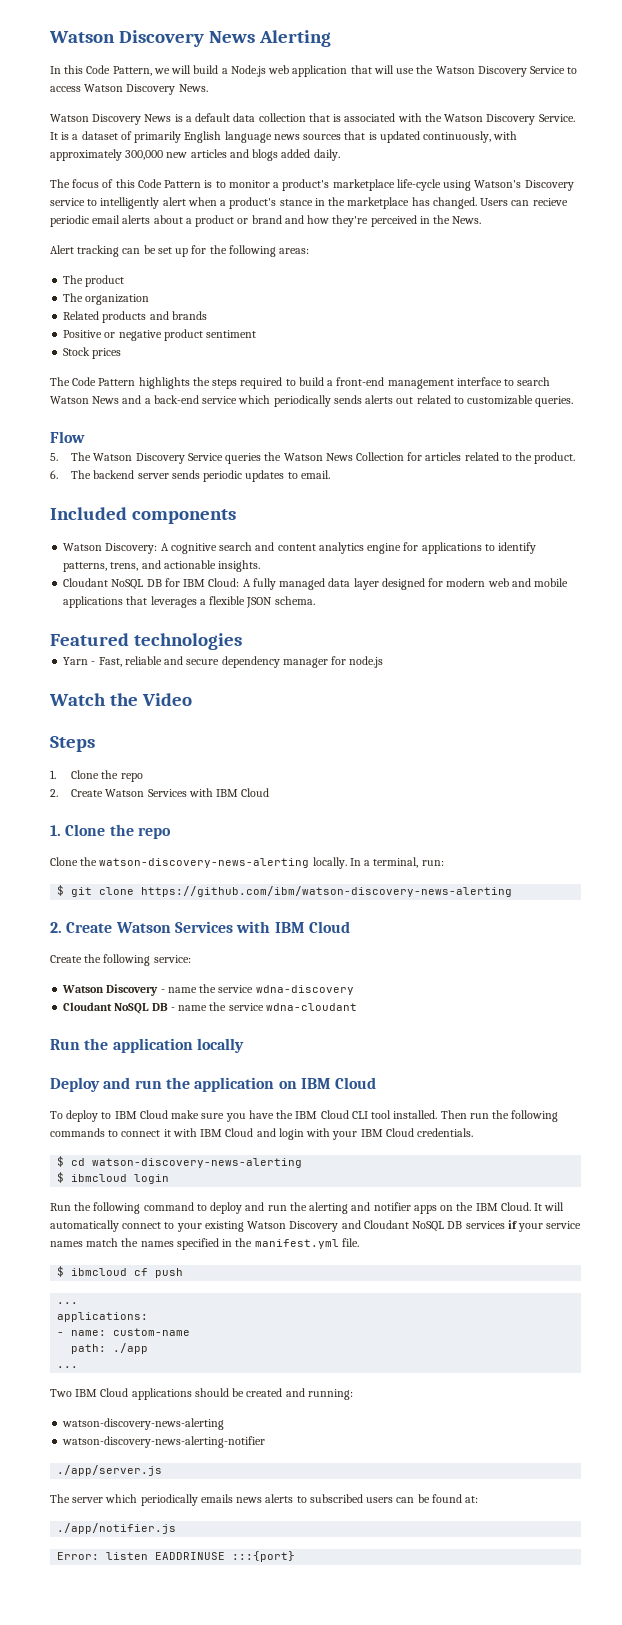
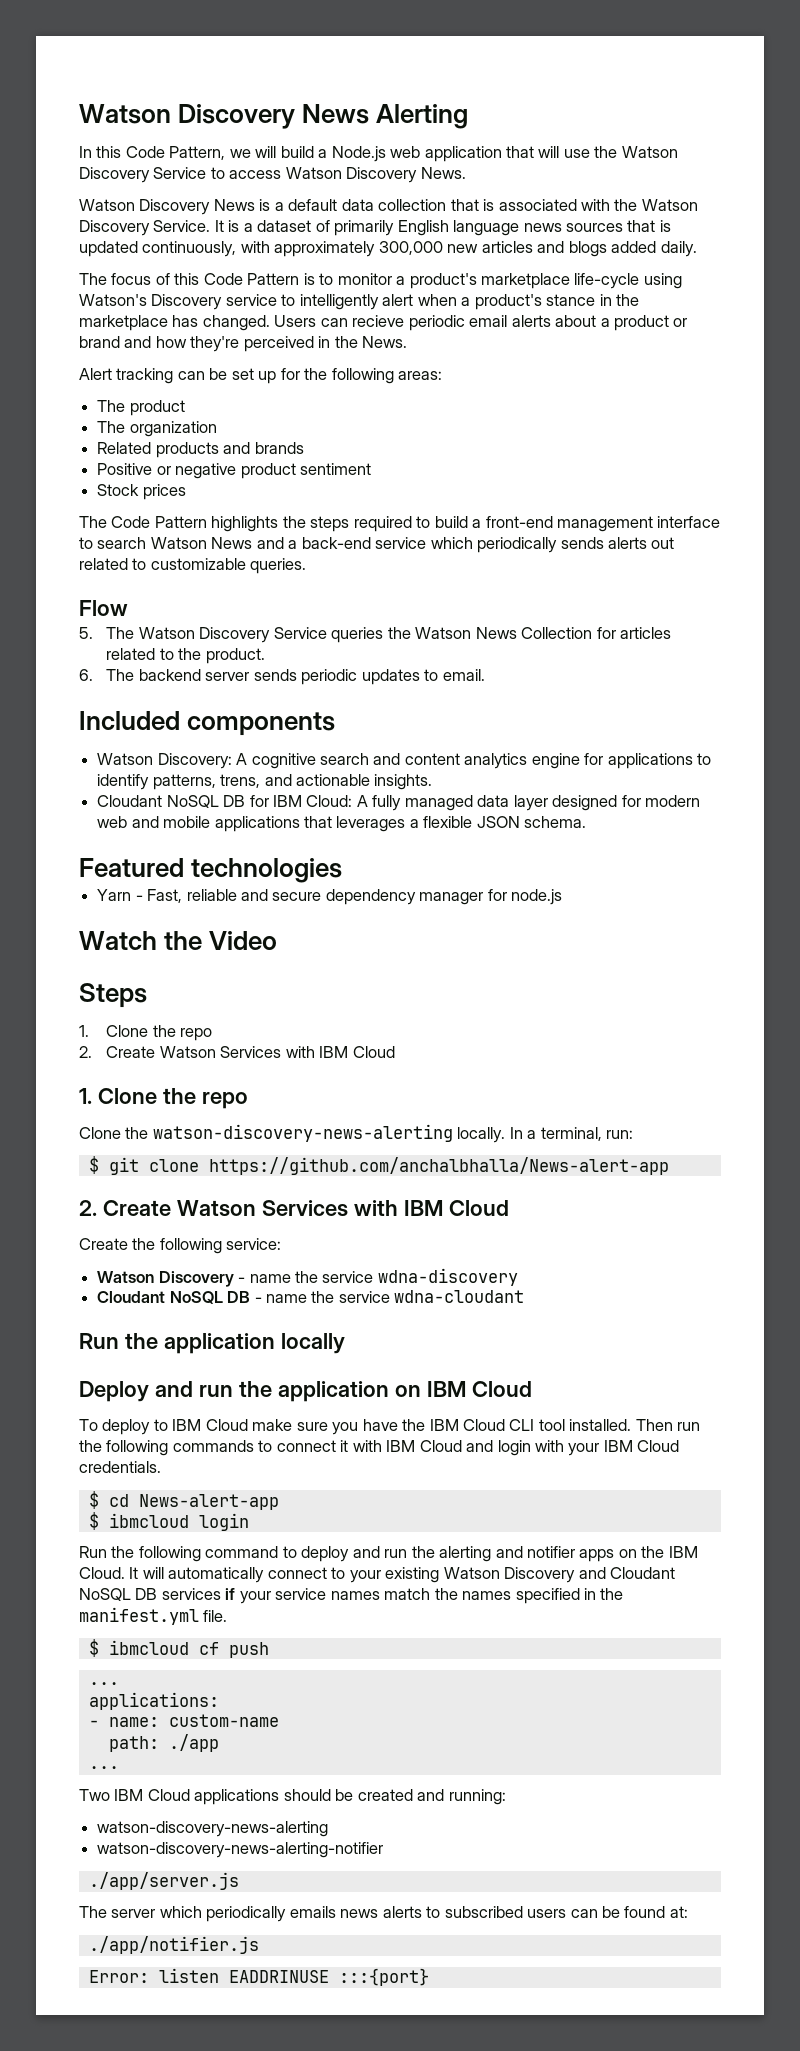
[141,886,513,897] https://github.com/ibm/watson-discovery-news-alerting -> [208,1157,669,1175] https://github.com/anchalbhalla/News-alert-app
[92,1158,303,1168] watson-discovery-news-alerting -> [138,1494,279,1510] News-alert-app

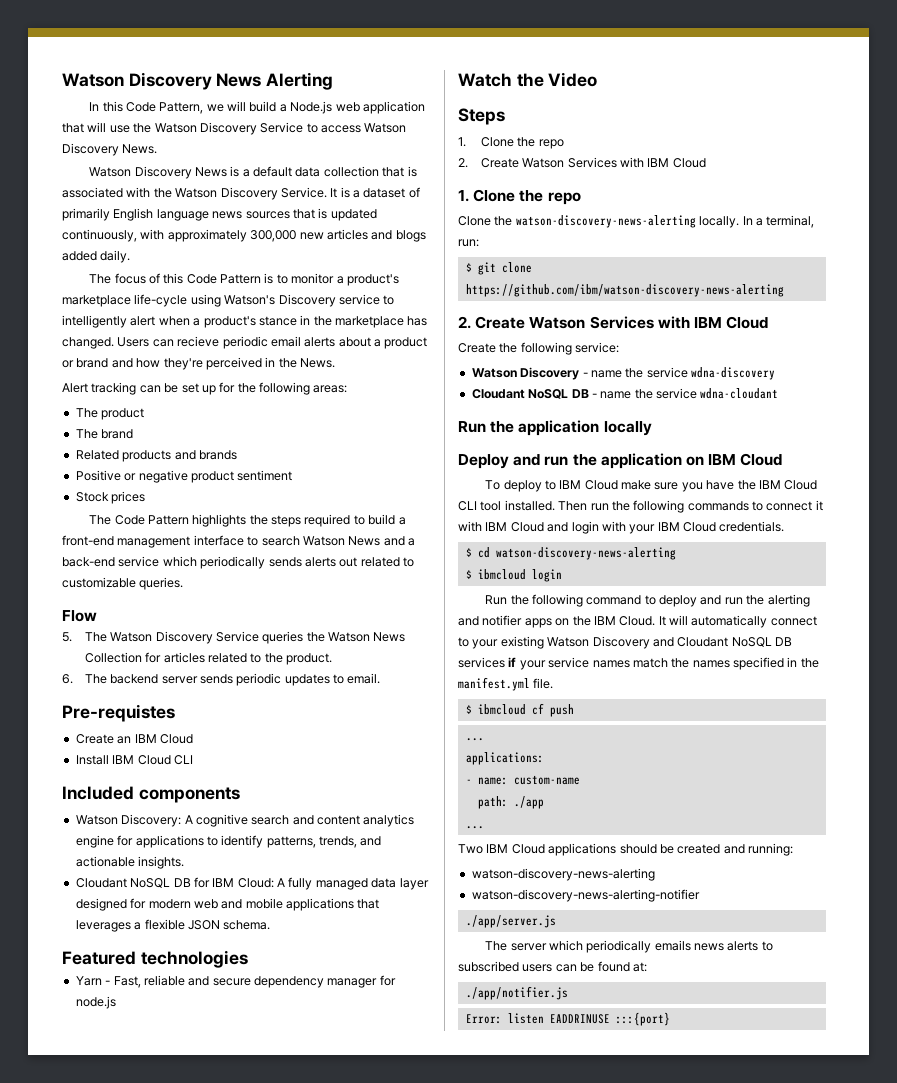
[129,421,217,437] organization -> [101,429,134,439] brand
(485, 675) none -> [62,704,175,722] [75,734,193,744] [75,755,193,765] // Pre-requistes // Create an IBM Cloud // Install IBM Cloud CLI
[220,774,261,788] trens, -> [319,836,357,848] trends,
[208,1157,669,1175] https://github.com/anchalbhalla/News-alert-app -> [465,284,784,297] https://github.com/ibm/watson-discovery-news-alerting
[138,1494,279,1510] News-alert-app -> [495,547,676,560] watson-discovery-news-alerting

